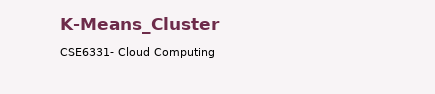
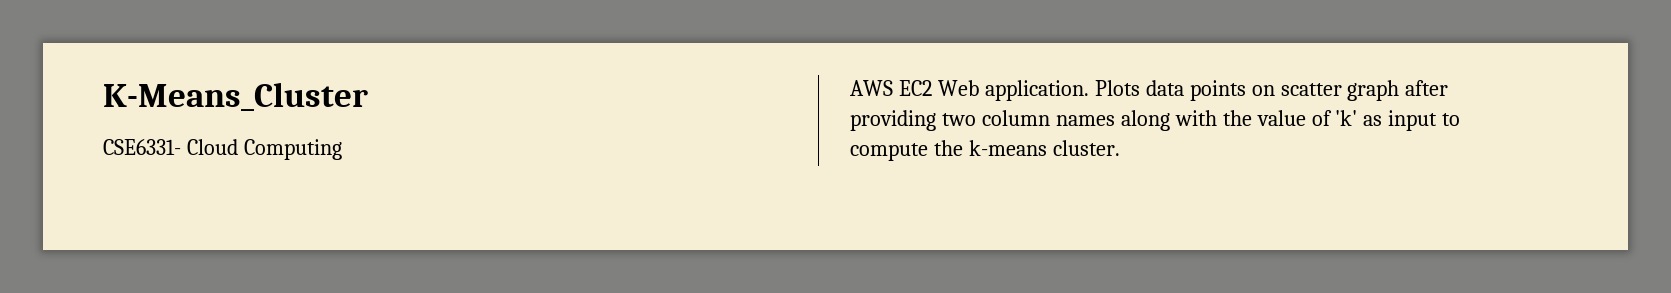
(215, 53) none -> [850,80,1449,101] [850,110,1461,131] [850,140,1120,161] // AWS EC2 Web application. Plots data points on scatter graph after providing two column names along with the value of 'k' as input to compute the k-means cluster.

